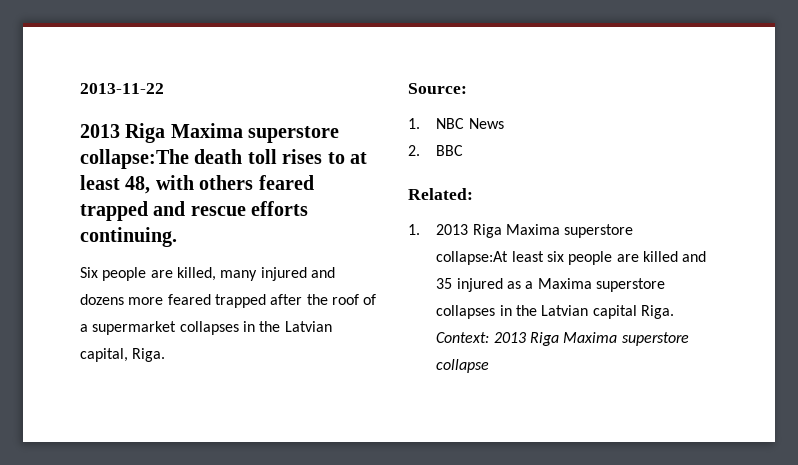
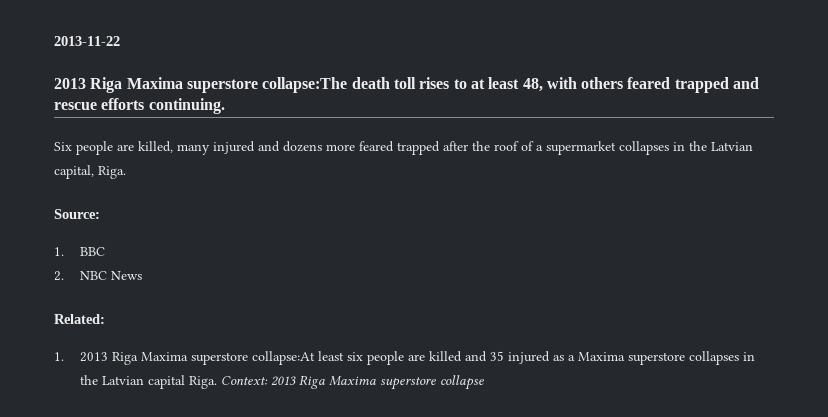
(420, 123) none -> [80,247,106,256] [54,271,64,281] BBC // 2.
[408,145,464,156] // 2. BBC -> (143, 275) none

